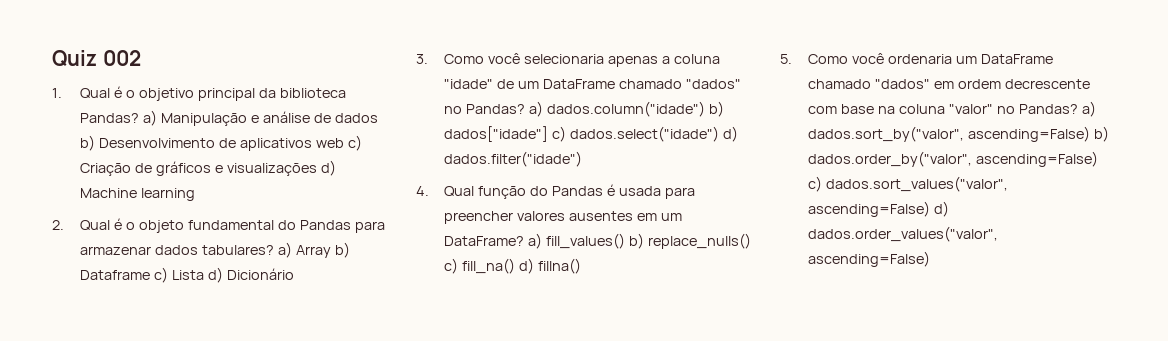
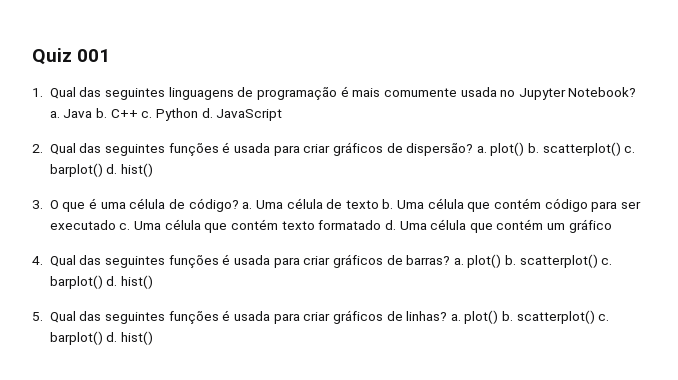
[102,50,141,66] 002 -> [77,49,111,62] 001
[114,86,346,101] [80,110,378,126] [80,135,362,151] [80,160,336,176] [80,188,196,201] [52,218,385,233] [80,242,350,258] [80,267,294,283] [416,53,720,67] [444,79,741,89] [444,101,724,117] [444,126,738,142] [444,151,583,167] [416,184,695,199] [444,211,682,224] [444,233,751,249] [444,258,581,274] [780,53,1053,64] [808,79,1090,89] [808,101,1096,117] [808,126,1110,142] [808,151,1099,167] [808,176,1009,192] [808,201,950,217] [808,226,999,242] [808,251,931,267] é o objetivo principal da biblioteca Pandas? a) Manipulação e análise de dados b) Desenvolvimento de aplicativos web c) Criação de gráficos e visualizações d) Machine learning // 2. Qual é o objeto fundamental do Pandas para armazenar dados tabulares? a) Array b) Dataframe c) Lista d) Dicionário // 3. Como você selecionaria apenas a coluna "idade" de um DataFrame chamado "dados" no Pandas? a) dados.column("idade") b) dados["idade"] c) dados.select("idade") d) dados.filter("idade") // 4. Qual função do Pandas é usada para preencher valores ausentes em um DataFrame? a) fill_values() b) replace_nulls() c) fill_na() d) fillna() // 5. Como você ordenaria um DataFrame chamado "dados" em ordem decrescente com base na coluna "valor" no Pandas? a) dados.sort_by("valor", ascending=False) b) dados.order_by("valor", ascending=False) c) dados.sort_values("valor", ascending=False) d) dados.order_values("valor", ascending=False) -> [79,86,637,100] [49,108,283,121] [32,142,636,156] [49,163,154,177] [32,198,642,212] [49,219,612,233] [32,254,613,268] [49,275,154,289] [32,310,610,324] [49,331,154,345] das seguintes linguagens de programação é mais comumente usada no Jupyter Notebook? a. Java b. C++ c. Python d. JavaScript // 2. Qual das seguintes funções é usada para criar gráficos de dispersão? a. plot() b. scatterplot() c. barplot() d. hist() // 3. O que é uma célula de código? a. Uma célula de texto b. Uma célula que contém código para ser executado c. Uma célula que contém texto formatado d. Uma célula que contém um gráfico // 4. Qual das seguintes funções é usada para criar gráficos de barras? a. plot() b. scatterplot() c. barplot() d. hist() // 5. Qual das seguintes funções é usada para criar gráficos de linhas? a. plot() b. scatterplot() c. barplot() d. hist()

